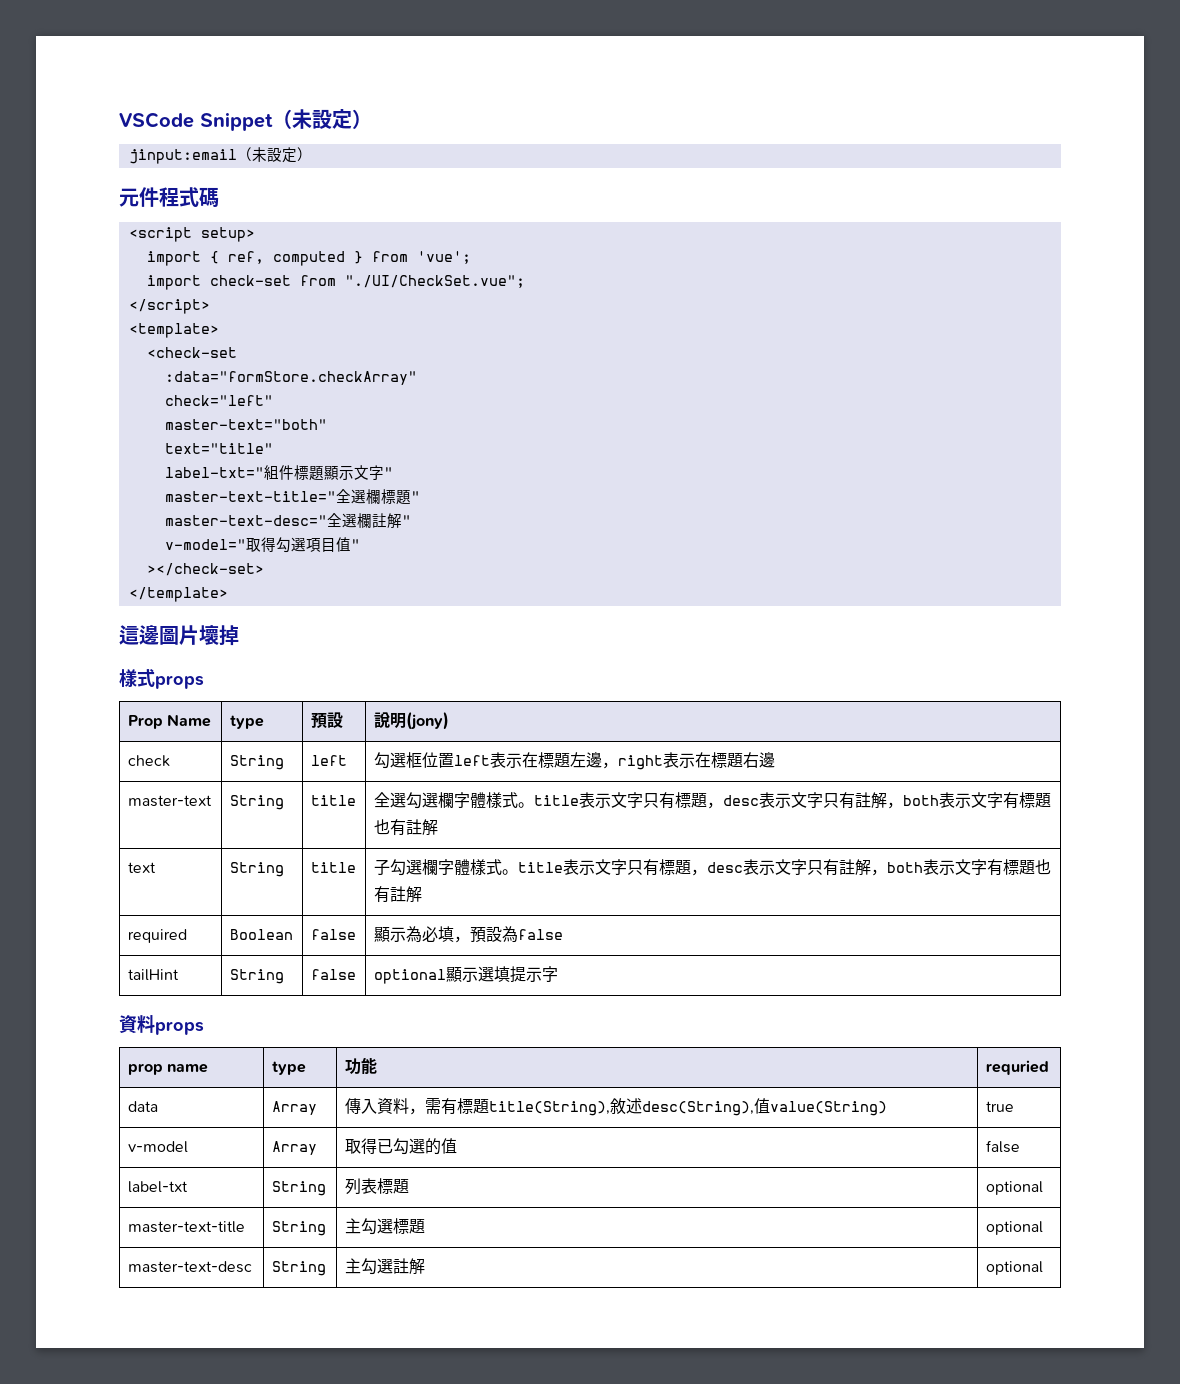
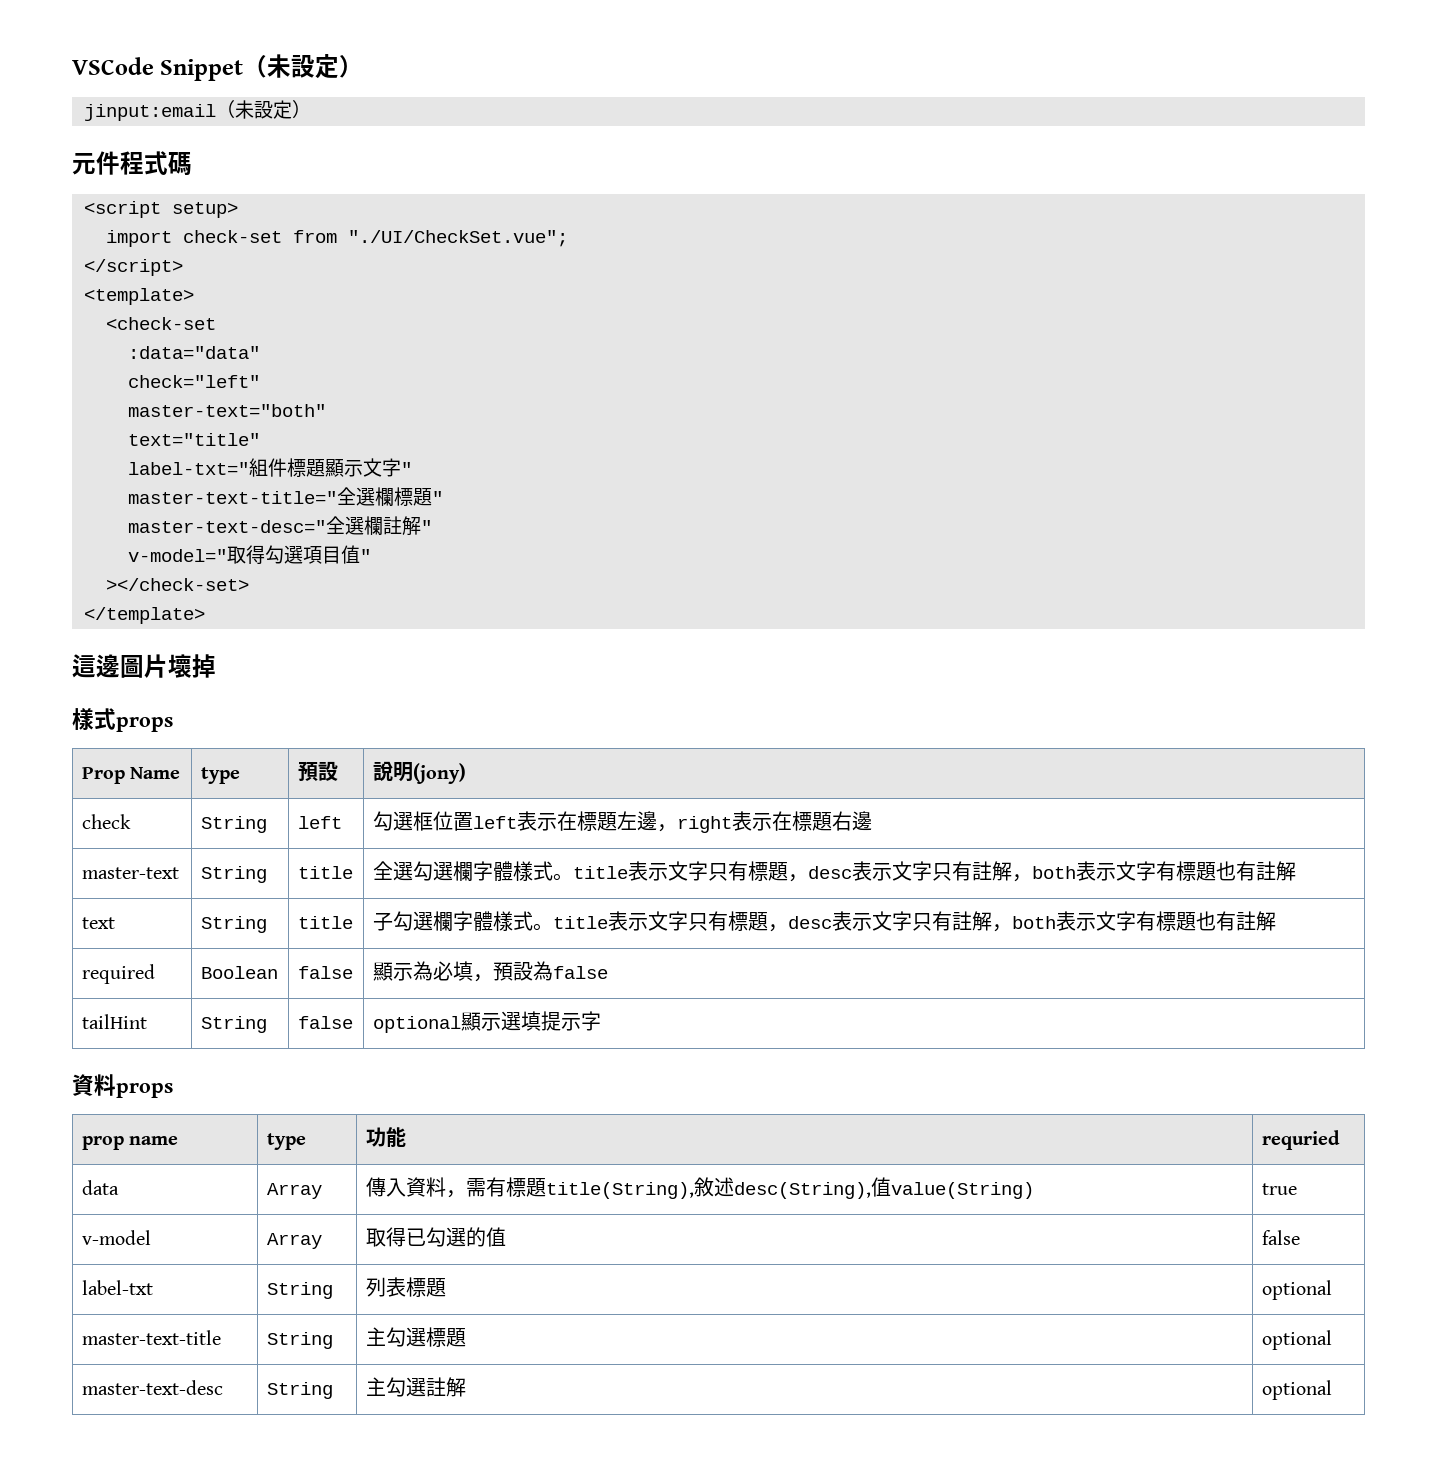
[146,251,471,266] // import { ref, computed } from 'vue'; -> (238, 210) none
[164,371,417,385] :data="formStore.checkArray" -> [128,346,260,359] :data="data"

